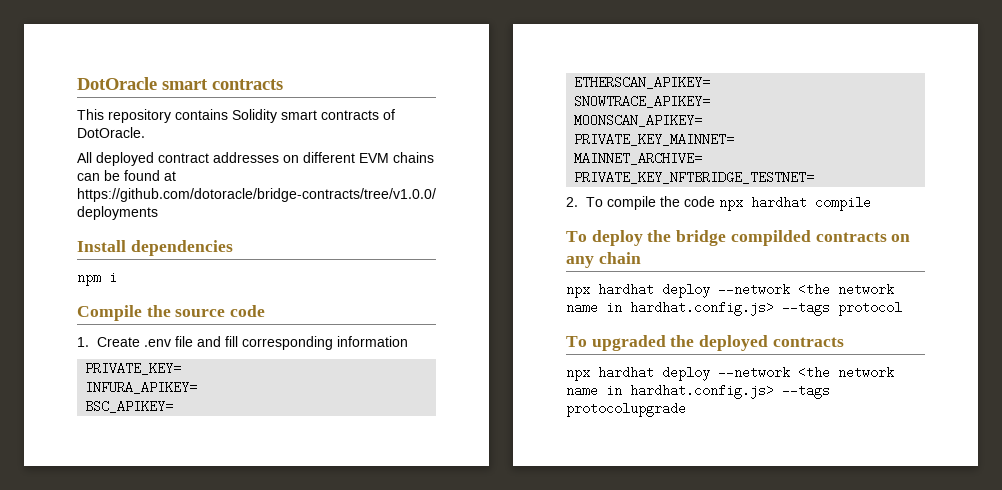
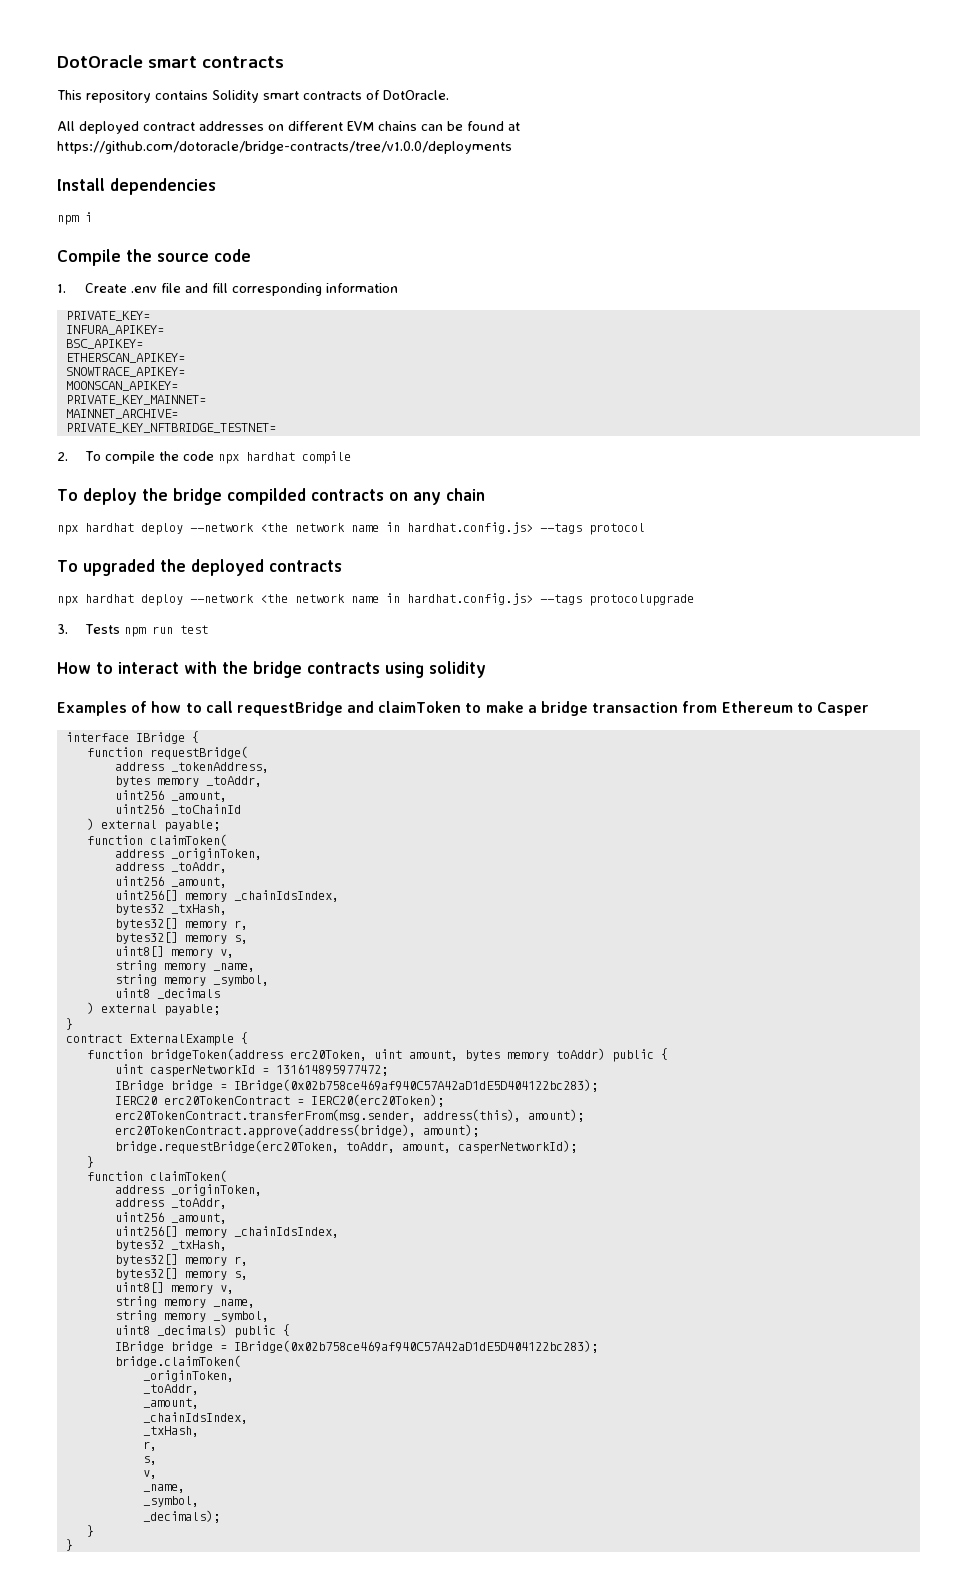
(686, 409) none -> [57,624,208,637] [57,661,486,678] [57,701,869,716] [65,731,199,744] [86,746,248,760] [114,762,269,773] [114,776,262,787] [114,790,227,802] [114,804,241,815] [86,818,220,832] [86,834,227,846] [114,848,262,860] [114,862,227,873] [114,876,227,888] [114,890,339,902] [114,904,227,915] [114,918,248,930] [114,932,248,944] [114,946,234,958] [114,960,255,972] [114,974,269,986] [114,988,220,999] [86,1002,220,1016] [65,1018,73,1030] [65,1032,248,1046] [86,1048,668,1062] [114,1064,388,1077] [114,1079,598,1092] [114,1094,444,1107] [114,1109,584,1122] [114,1124,479,1138] [114,1140,577,1154] [86,1156,94,1168] [86,1170,227,1182] [114,1184,262,1196] [114,1198,227,1209] [114,1212,227,1224] [114,1226,339,1238] [114,1240,227,1251] [114,1254,248,1266] [114,1268,248,1280] [114,1282,234,1294] [114,1296,255,1308] [114,1310,269,1322] [114,1324,290,1338] [114,1340,598,1353] [114,1355,241,1368] [142,1370,234,1382] [142,1384,199,1395] [142,1398,199,1409] [142,1412,248,1424] [142,1426,199,1437] [142,1441,157,1451] [142,1456,157,1465] [142,1470,157,1479] [142,1484,185,1493] [142,1496,199,1507] [142,1510,220,1523] [86,1525,94,1537] [65,1539,73,1551] // 3. Tests npm run test // How to interact with the bridge contracts using solidity // Examples of how to call requestBridge and claimToken to make a bridge transaction from Ethereum to Casper // interface IBridge { // function requestBridge( // address _tokenAddress, // bytes memory _toAddr, // uint256 _amount, // uint256 _toChainId // ) external payable; // function claimToken( // address _originToken, // address _toAddr, // uint256 _amount, // uint256[] memory _chainIdsIndex, // bytes32 _txHash, // bytes32[] memory r, // bytes32[] memory s, // uint8[] memory v, // string memory _name, // string memory _symbol, // uint8 _decimals // ) external payable; // } // contract ExternalExample { // function bridgeToken(address erc20Token, uint amount, bytes memory toAddr) public { // uint casperNetworkId = 131614895977472; // IBridge bridge = IBridge(0x02b758ce469af940C57A42aD1dE5D404122bc283); // IERC20 erc20TokenContract = IERC20(erc20Token); // erc20TokenContract.transferFrom(msg.sender, address(this), amount); // erc20TokenContract.approve(address(bridge), amount); // bridge.requestBridge(erc20Token, toAddr, amount, casperNetworkId); // } // function claimToken( // address _originToken, // address _toAddr, // uint256 _amount, // uint256[] memory _chainIdsIndex, // bytes32 _txHash, // bytes32[] memory r, // bytes32[] memory s, // uint8[] memory v, // string memory _name, // string memory _symbol, // uint8 _decimals) public { // IBridge bridge = IBridge(0x02b758ce469af940C57A42aD1dE5D404122bc283); // bridge.claimToken( // _originToken, // _toAddr, // _amount, // _chainIdsIndex, // _txHash, // r, // s, // v, // _name, // _symbol, // _decimals); // } // }

